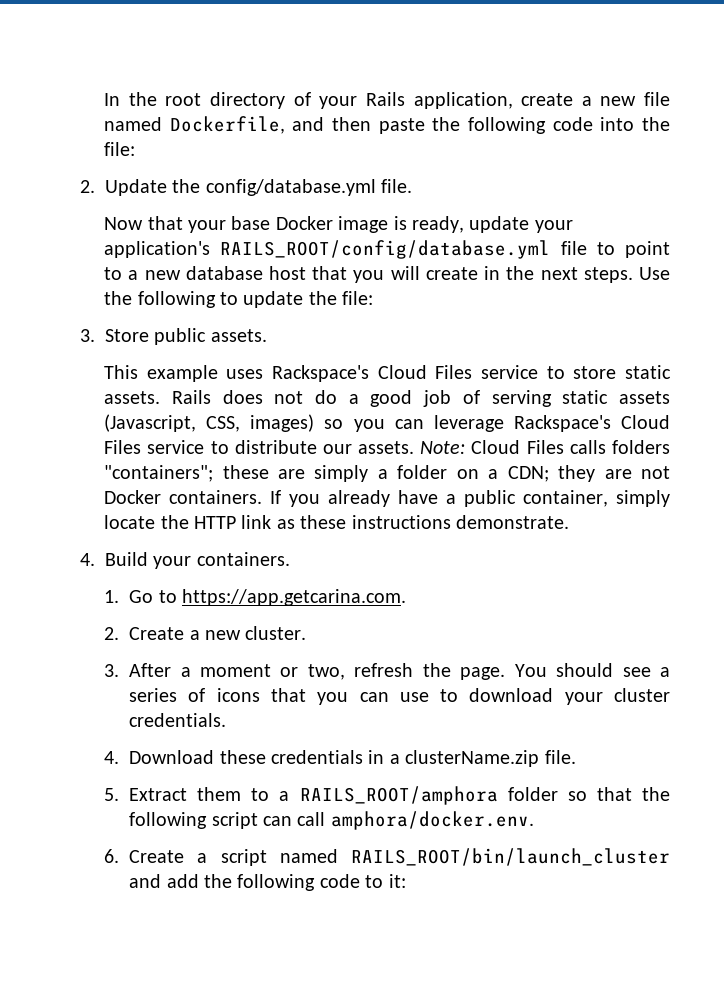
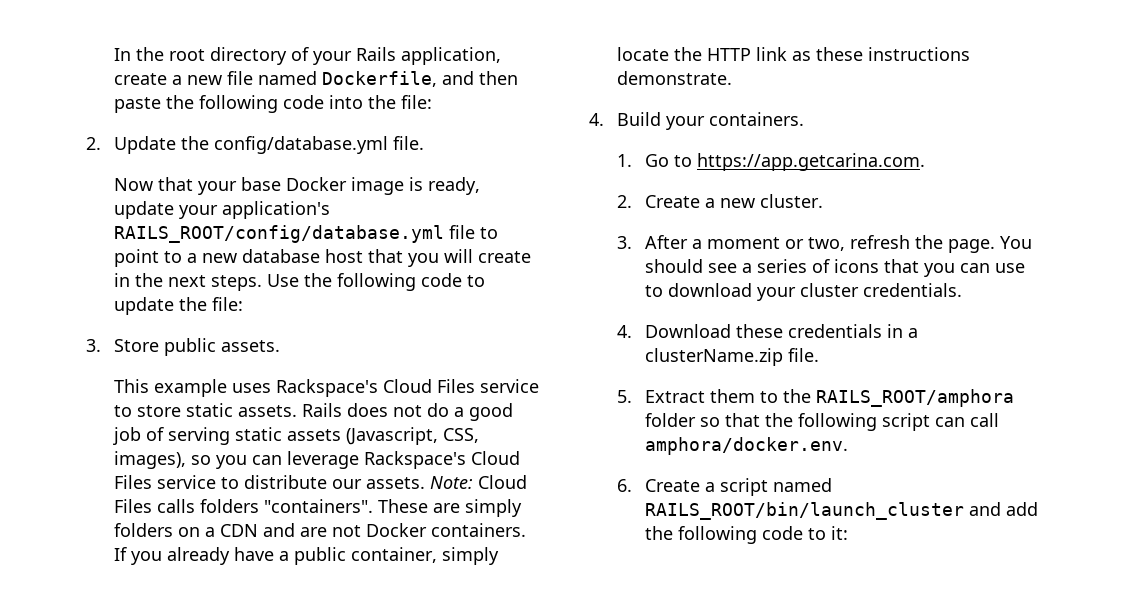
(216, 299) none -> [420,273,462,287] code
[250,414,315,432] images) -> [113,451,186,469] images),
[104,465,596,482] "containers"; these are simply a folder on a CDN; they -> [263,499,522,517] [113,523,295,537] "containers". These are simply folders on a CDN and
[279,791,290,801] a -> [782,389,811,403] the

